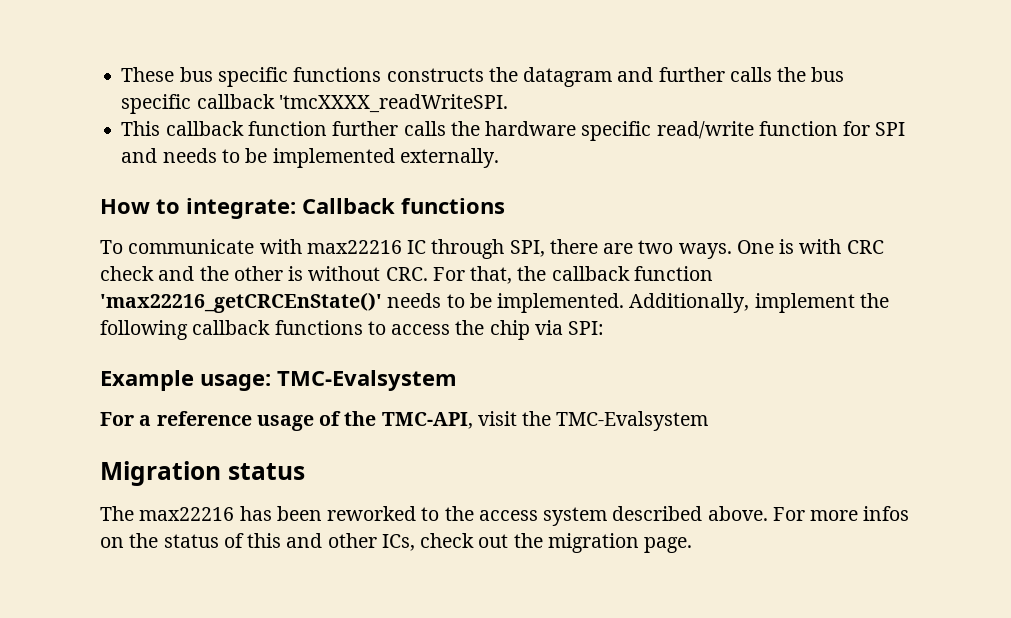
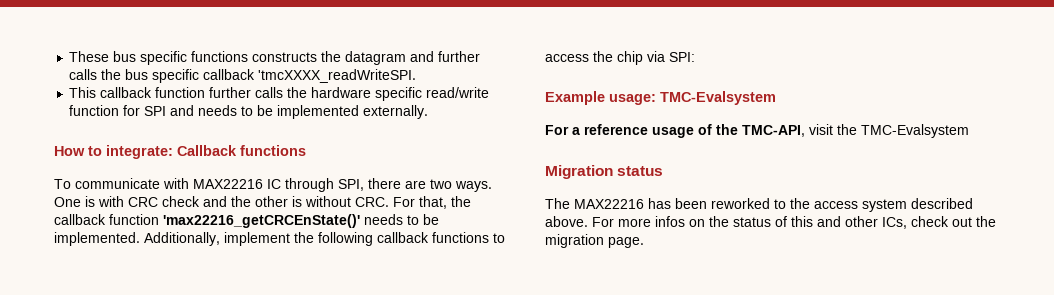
[306,240,402,254] max22216 -> [193,179,263,189] MAX22216
[139,507,235,521] max22216 -> [574,199,644,209] MAX22216

